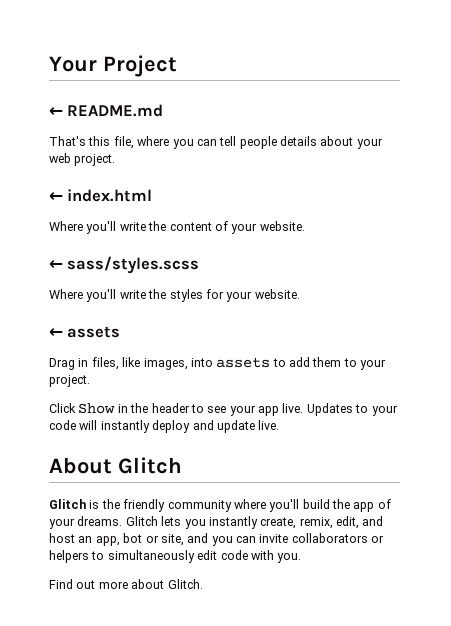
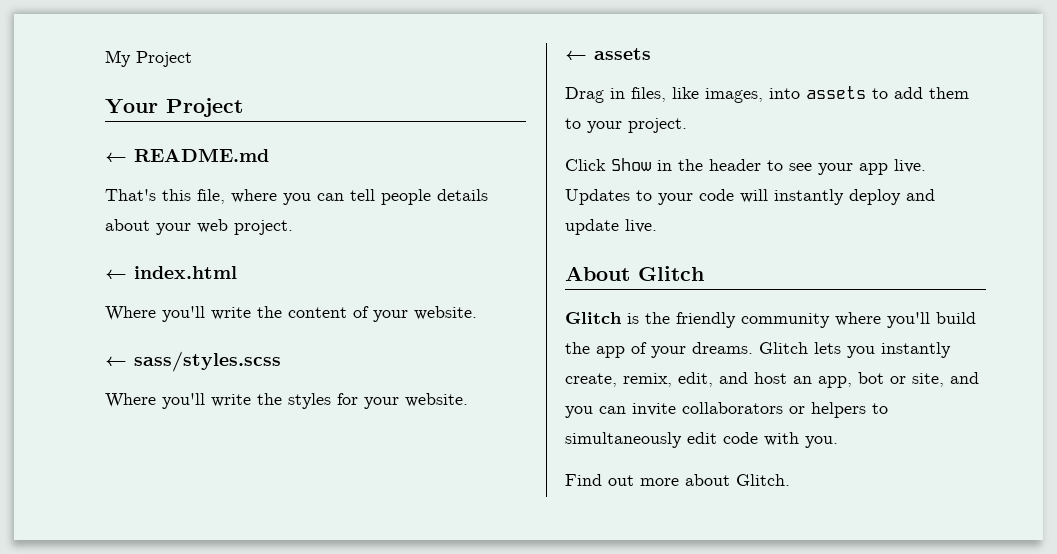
(49, 64) none -> [105,50,192,67] My Project //

